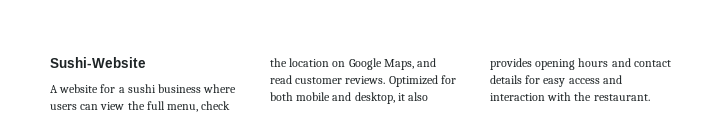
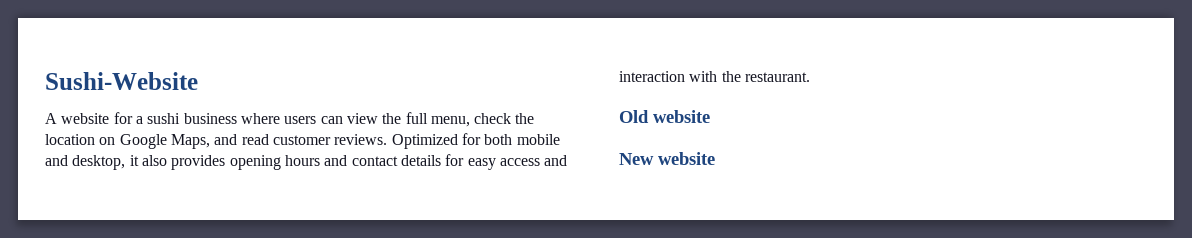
(650, 97) none -> [619,110,710,123] [619,152,715,165] // Old website // New website

